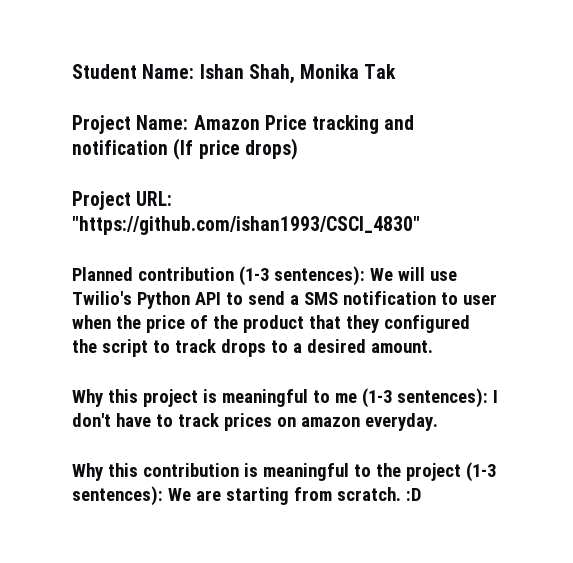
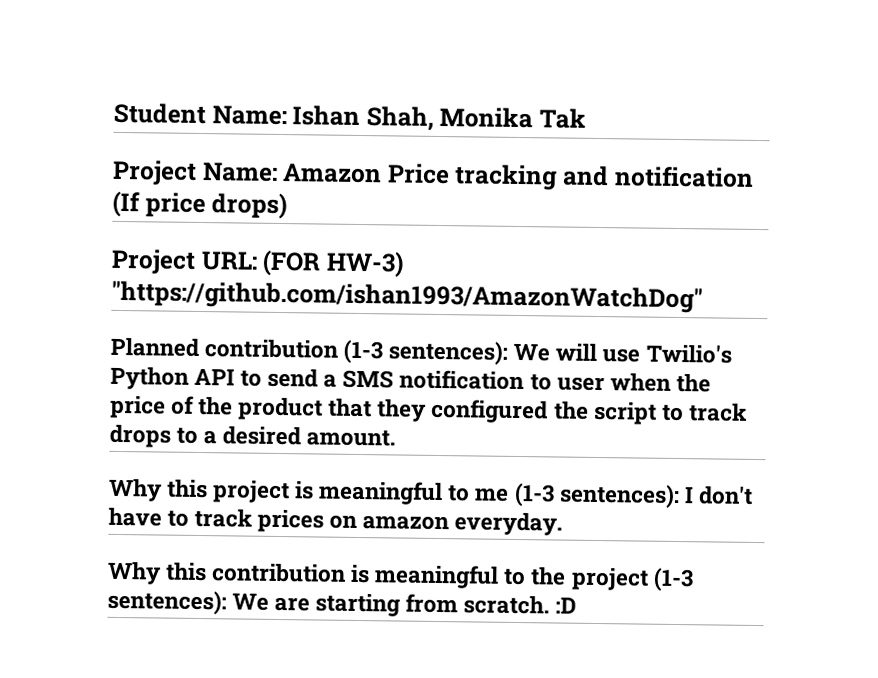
[72,216,420,235] "https://github.com/ishan1993/CSCI_4830" -> [262,249,405,278] [111,280,703,314] (FOR HW-3) "https://github.com/ishan1993/AmazonWatchDog"

